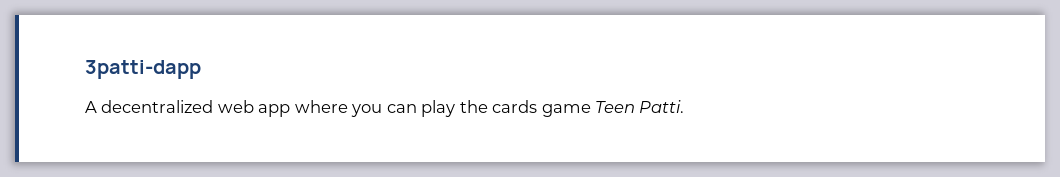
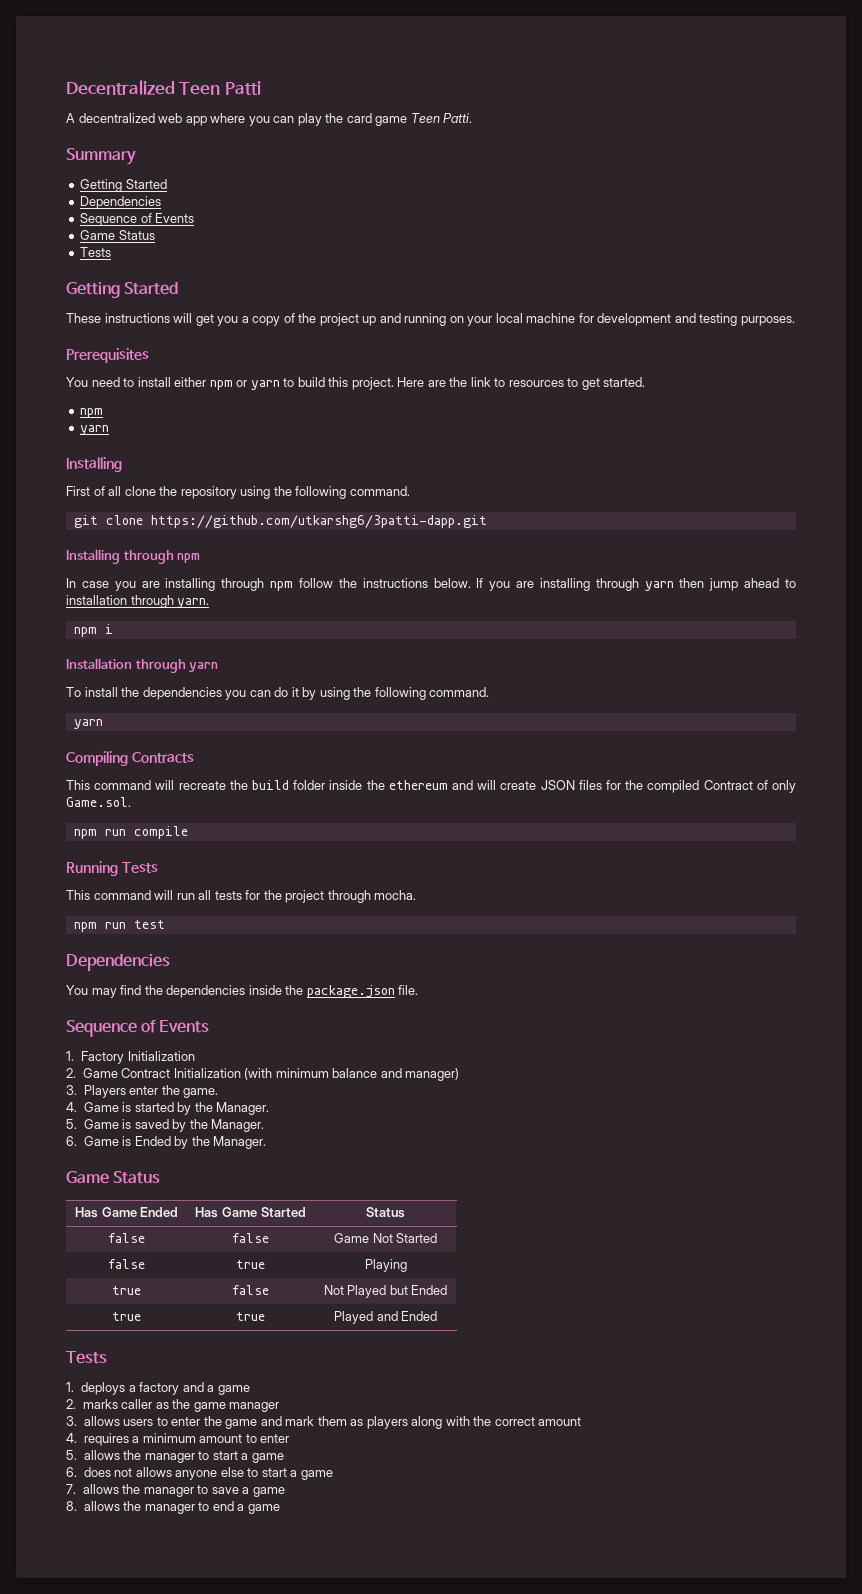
[85,60,201,79] 3patti-dapp -> [66,80,261,95] Decentralized Teen Patti
[492,100,538,113] cards -> [346,113,372,123] card
(685, 106) none -> [66,148,136,165] [80,179,167,192] [80,196,162,209] [80,213,195,226] [80,230,155,240] [80,247,112,257] [66,282,179,298] [66,313,795,326] [66,348,149,363] [66,377,646,390] [80,408,104,418] [80,425,110,435] [66,457,122,472] [66,486,410,499] [73,515,487,528] [66,549,201,564] [66,578,797,591] [66,595,210,608] [73,624,113,637] [66,658,219,673] [66,687,490,700] [73,719,103,729] [66,751,194,766] [66,780,797,793] [66,797,131,807] [73,826,188,839] [66,861,158,876] [66,890,417,903] [73,920,165,932] [66,954,170,971] [66,985,419,998] [66,1020,210,1037] [66,1051,195,1064] [66,1068,460,1081] [66,1085,219,1098] [66,1102,270,1115] [66,1119,265,1132] [66,1136,267,1149] [66,1171,161,1184] [74,1207,179,1218] [195,1207,306,1218] [366,1207,405,1218] [108,1233,145,1243] [232,1233,269,1243] [333,1233,438,1243] [108,1259,145,1269] [236,1260,265,1269] [364,1259,407,1272] [112,1286,141,1295] [232,1285,269,1295] [323,1285,448,1298] [112,1312,141,1321] [236,1312,265,1321] [333,1311,438,1324] [66,1351,107,1364] [66,1382,250,1395] [66,1399,280,1412] [66,1416,582,1429] [66,1433,290,1446] [66,1450,284,1463] [66,1467,333,1480] [66,1484,285,1497] [66,1501,280,1514] // Summary // Getting Started // Dependencies // Sequence of Events // Game Status // Tests // Getting Started // These instructions will get you a copy of the project up and running on your local machine for development and testing purposes. // Prerequisites // You need to install either npm or yarn to build this project. Here are the link to resources to get started. // npm // yarn // Installing // First of all clone the repository using the following command. // git clone https://github.com/utkarshg6/3patti-dapp.git // Installing through npm // In case you are installing through npm follow the instructions below. If you are installing through yarn then jump ahead to installation through yarn. // npm i // Installation through yarn // To install the dependencies you can do it by using the following command. // yarn // Compiling Contracts // This command will recreate the build folder inside the ethereum and will create JSON files for the compiled Contract of only Game.sol. // npm run compile // Running Tests // This command will run all tests for the project through mocha. // npm run test // Dependencies // You may find the dependencies inside the package.json file. // Sequence of Events // 1. Factory Initialization // 2. Game Contract Initialization (with minimum balance and manager) // 3. Players enter the game. // 4. Game is started by the Manager. // 5. Game is saved by the Manager. // 6. Game is Ended by the Manager. // Game Status // Has Game Ended | Has Game Started | Status // false | false | Game Not Started // false | true | Playing // true | false | Not Played but Ended // true | true | Played and Ended // Tests // 1. deploys a factory and a game // 2. marks caller as the game manager // 3. allows users to enter the game and mark them as players along with the correct amount // 4. requires a minimum amount to enter // 5. allows the manager to start a game // 6. does not allows anyone else to start a game // 7. allows the manager to save a game // 8. allows the manager to end a game

